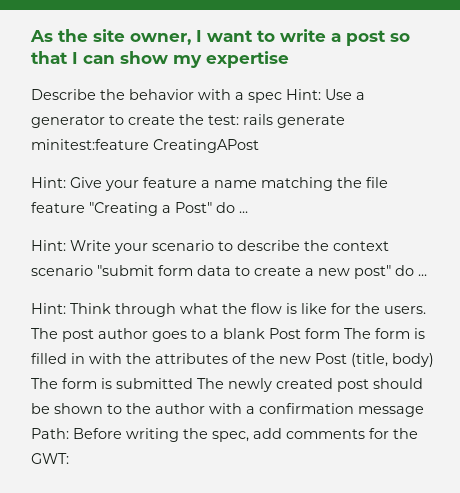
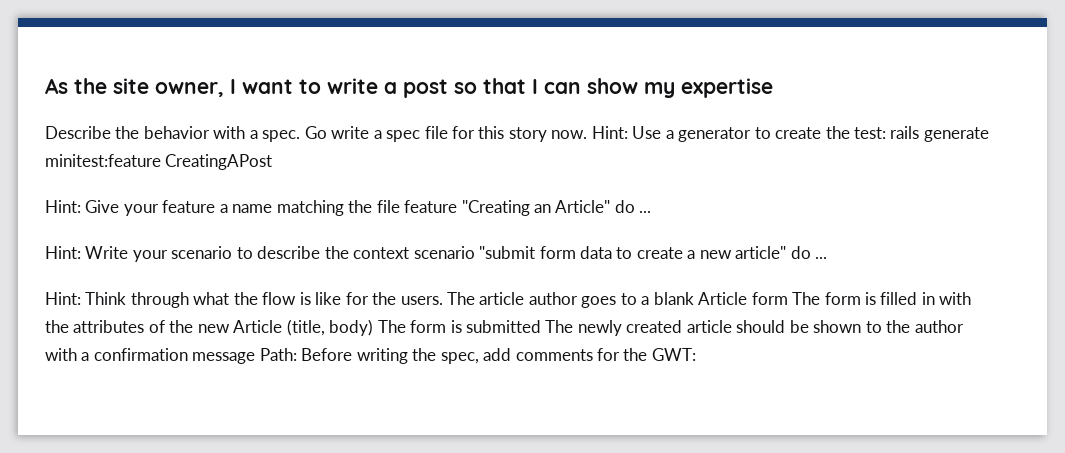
[248,92,282,103] spec -> [262,126,588,142] spec. Go write a spec file for this story now.
[162,202,212,213] a Post" -> [534,200,611,213] an Article"
[354,265,391,279] post" -> [735,246,787,259] article"
[62,329,94,342] post -> [479,292,525,305] article
[269,328,301,339] Post -> [698,292,748,305] Article
[315,353,347,364] Post -> [233,320,283,333] Article
[337,379,369,392] post -> [686,320,732,333] article

